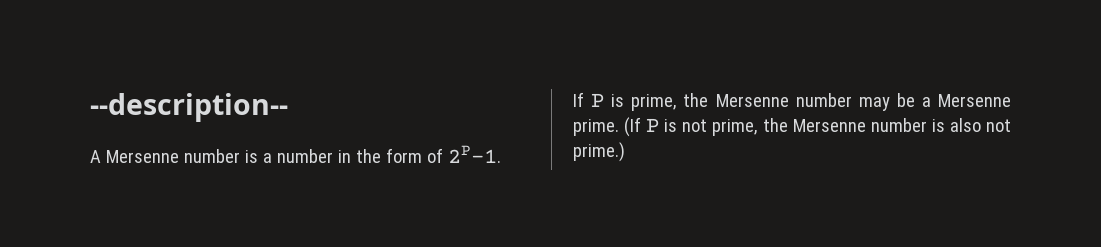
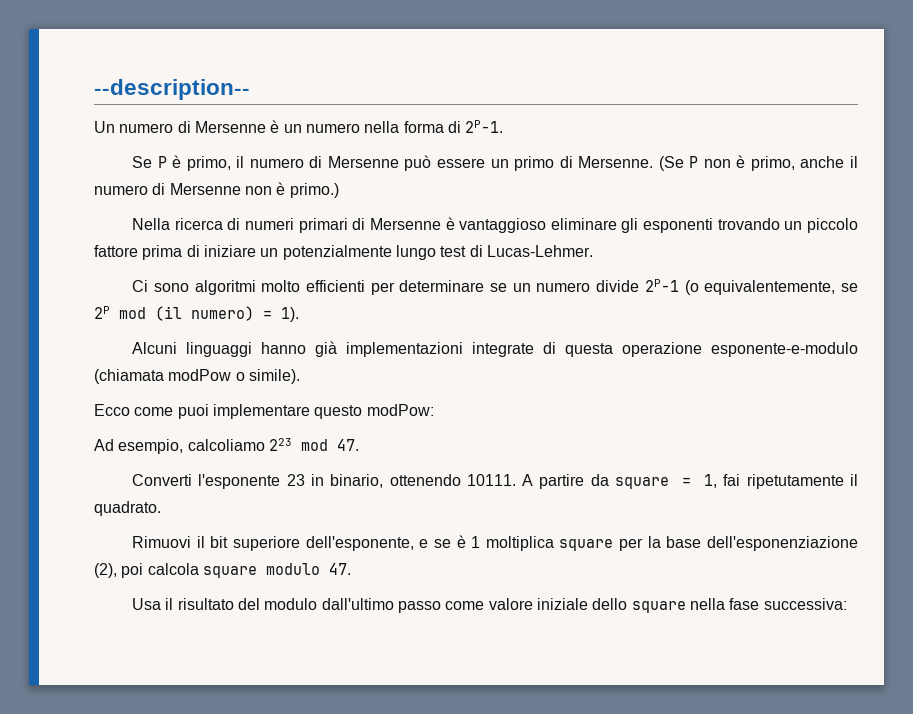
[90,145,501,163] [573,92,1012,111] [573,117,1011,137] [573,142,625,162] A Mersenne number is a number in the form of 2P-1. // If P is prime, the Mersenne number may be a Mersenne prime. (If P is not prime, the Mersenne number is also not prime.) -> [94,120,504,133] [132,155,858,171] [94,182,339,198] [132,217,858,233] [94,245,593,260] [132,279,858,295] [94,306,299,322] [132,341,858,357] [94,369,300,384] [94,404,434,419] [94,438,359,454] [132,474,858,489] [94,501,161,516] [132,535,858,551] [94,563,351,578] [132,598,847,613] Un numero di Mersenne è un numero nella forma di 2P-1. // Se P è primo, il numero di Mersenne può essere un primo di Mersenne. (Se P non è primo, anche il numero di Mersenne non è primo.) // Nella ricerca di numeri primari di Mersenne è vantaggioso eliminare gli esponenti trovando un piccolo fattore prima di iniziare un potenzialmente lungo test di Lucas-Lehmer. // Ci sono algoritmi molto efficienti per determinare se un numero divide 2P-1 (o equivalentemente, se 2P mod (il numero) = 1). // Alcuni linguaggi hanno già implementazioni integrate di questa operazione esponente-e-modulo (chiamata modPow o simile). // Ecco come puoi implementare questo modPow: // Ad esempio, calcoliamo 223 mod 47. // Converti l'esponente 23 in binario, ottenendo 10111. A partire da square = 1, fai ripetutamente il quadrato. // Rimuovi il bit superiore dell'esponente, e se è 1 moltiplica square per la base dell'esponenziazione (2), poi calcola square modulo 47. // Usa il risultato del modulo dall'ultimo passo come valore iniziale dello square nella fase successiva:

